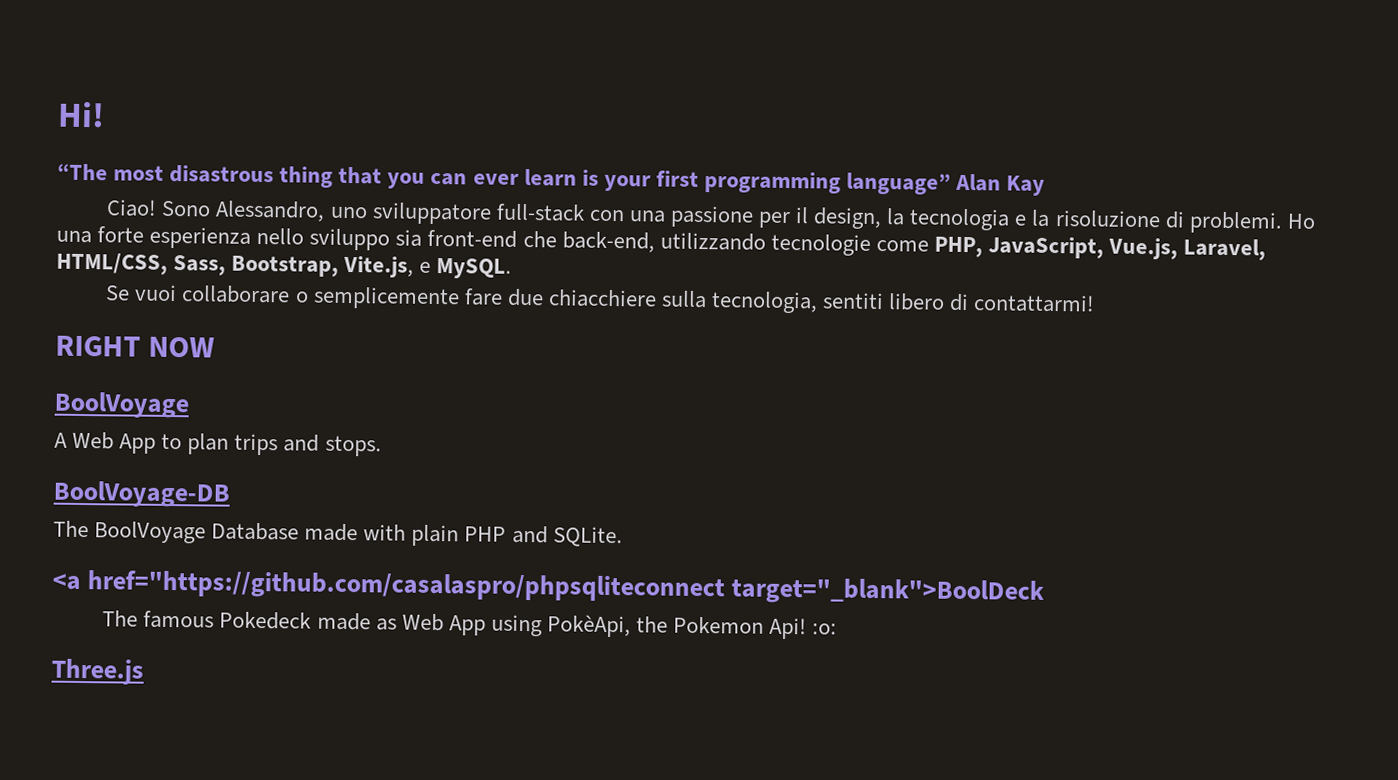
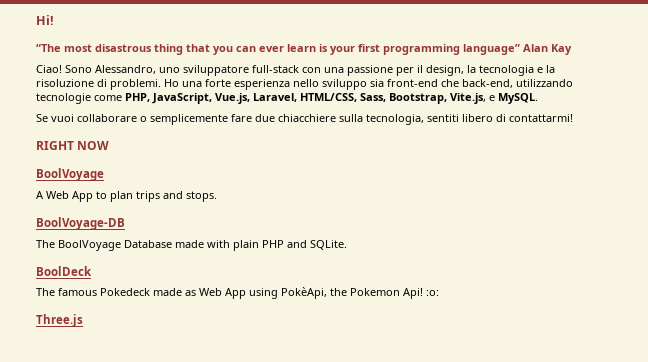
[52,570,1046,606] <a href="https://github.com/casalaspro/phpsqliteconnect target="_blank">BoolDeck -> [36,266,92,276] BoolDeck

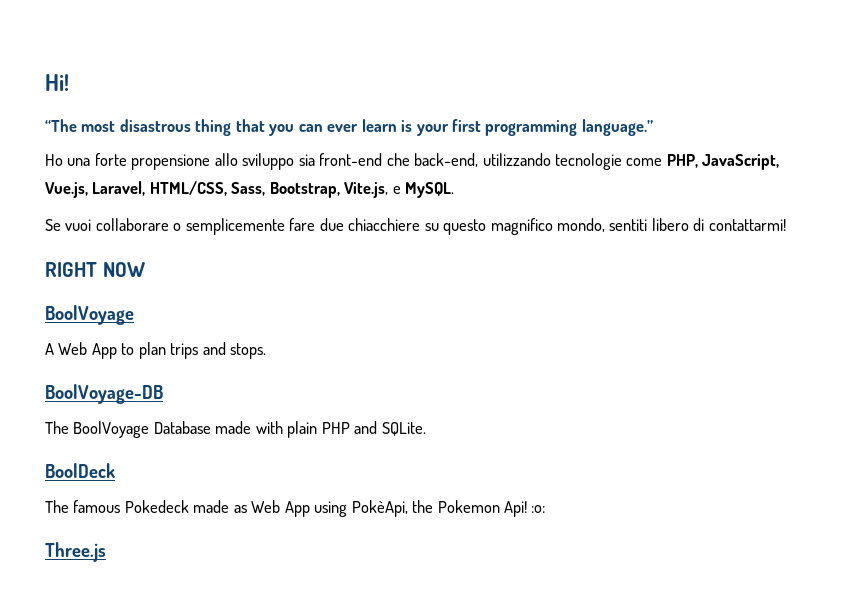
[463,44,572,55] [36,65,555,76] [36,79,161,90] language” Alan Kay // Ciao! Sono Alessandro, uno sviluppatore full-stack con una passione per il design, la tecnologia e la risoluzione di problemi. -> [581,119,653,136] language.” //
[234,79,319,90] esperienza nello -> [131,153,238,170] propensione allo
[339,114,424,125] sulla tecnologia, -> [424,218,606,235] su questo magnifico mondo,

